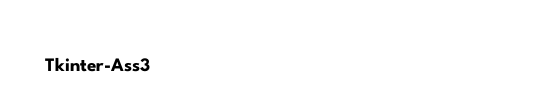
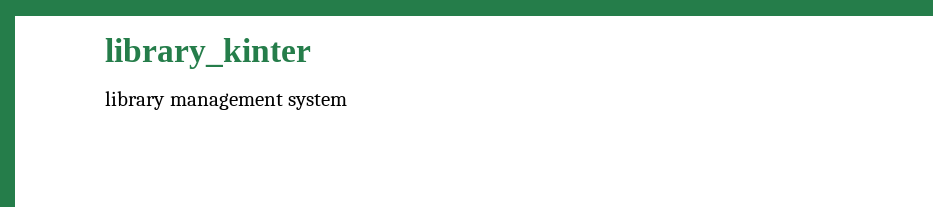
[45,57,150,72] Tkinter-Ass3 -> [105,38,311,69] [105,91,348,110] library_kinter // library management system

